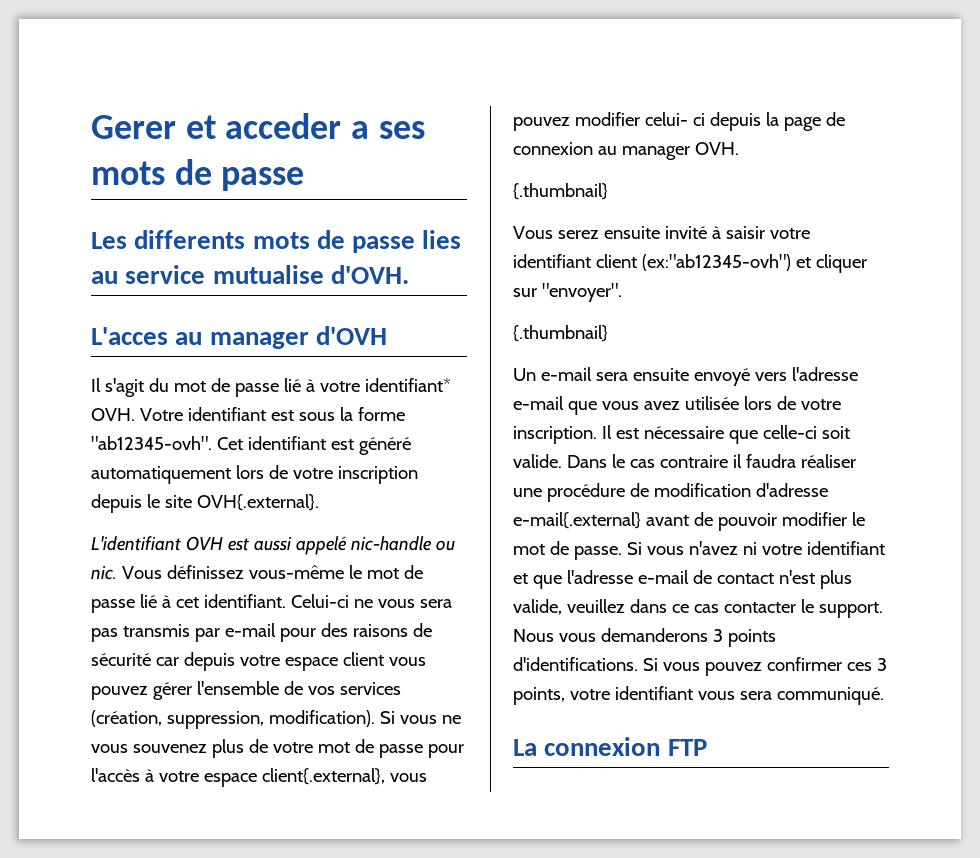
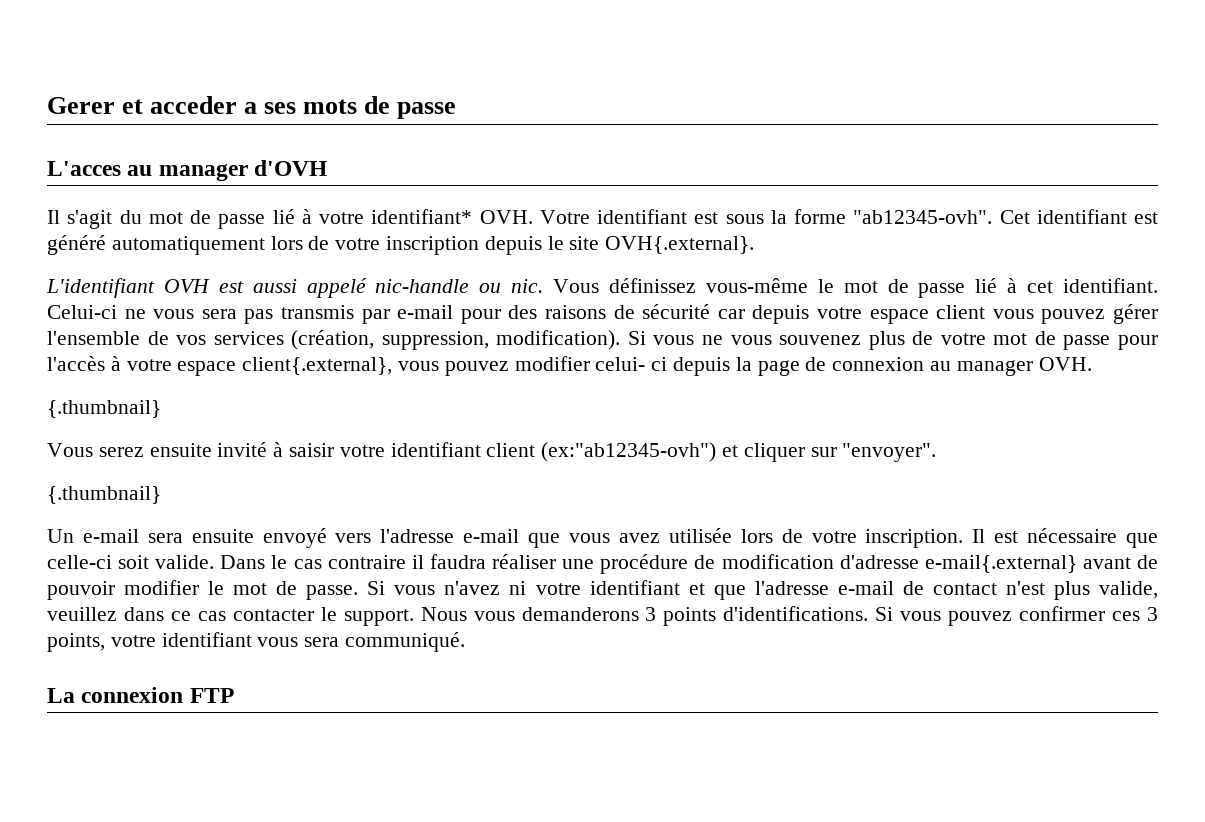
[91,230,462,253] [91,265,409,284] // Les differents mots de passe lies au service mutualise d'OVH. -> (457, 110) none

